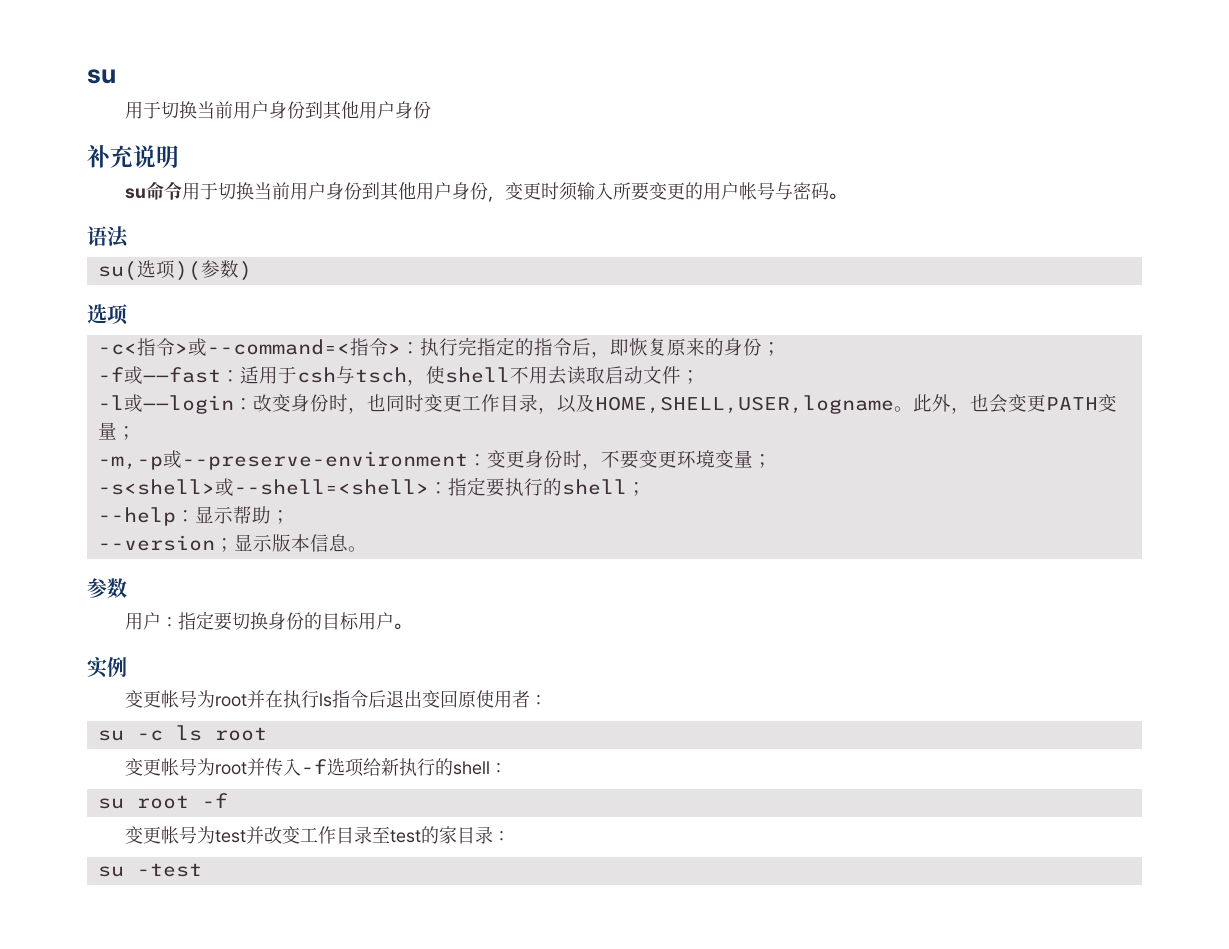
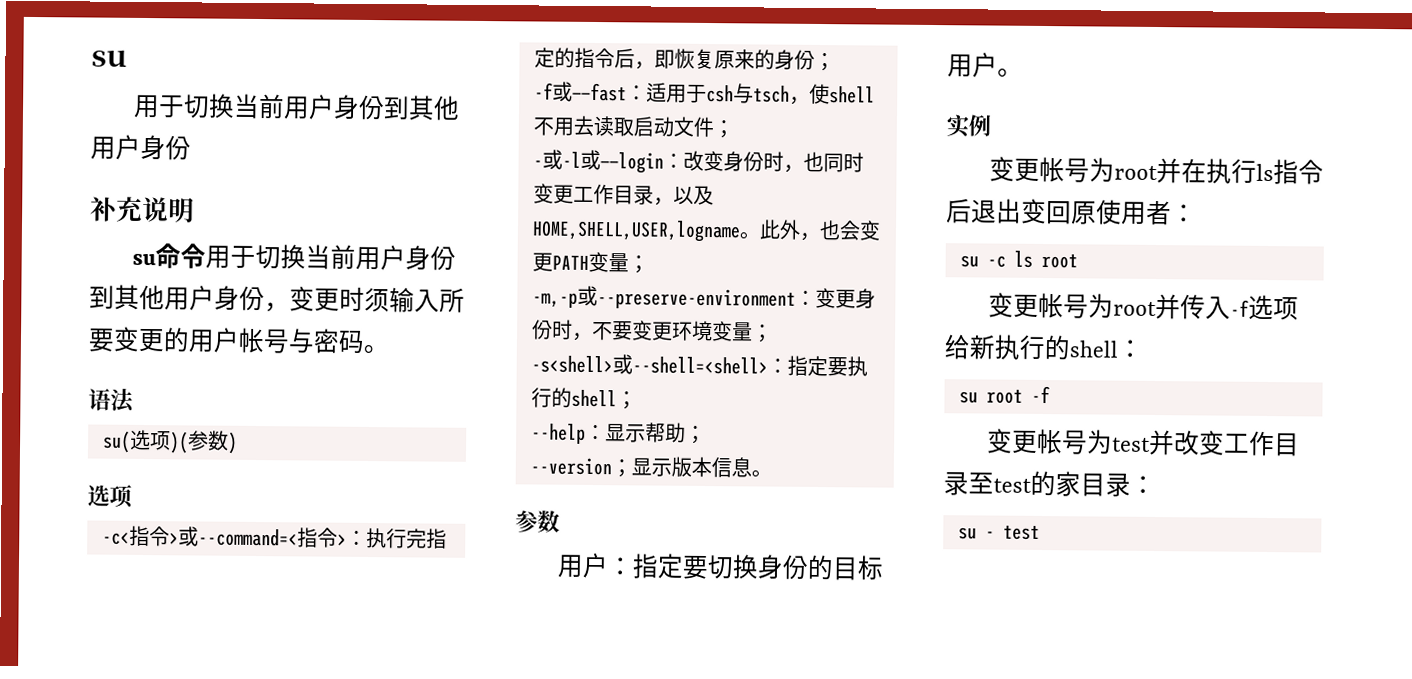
(700, 377) none -> [532,149,563,170] -或
[136,863,202,877] -test -> [984,525,1040,540] - test

